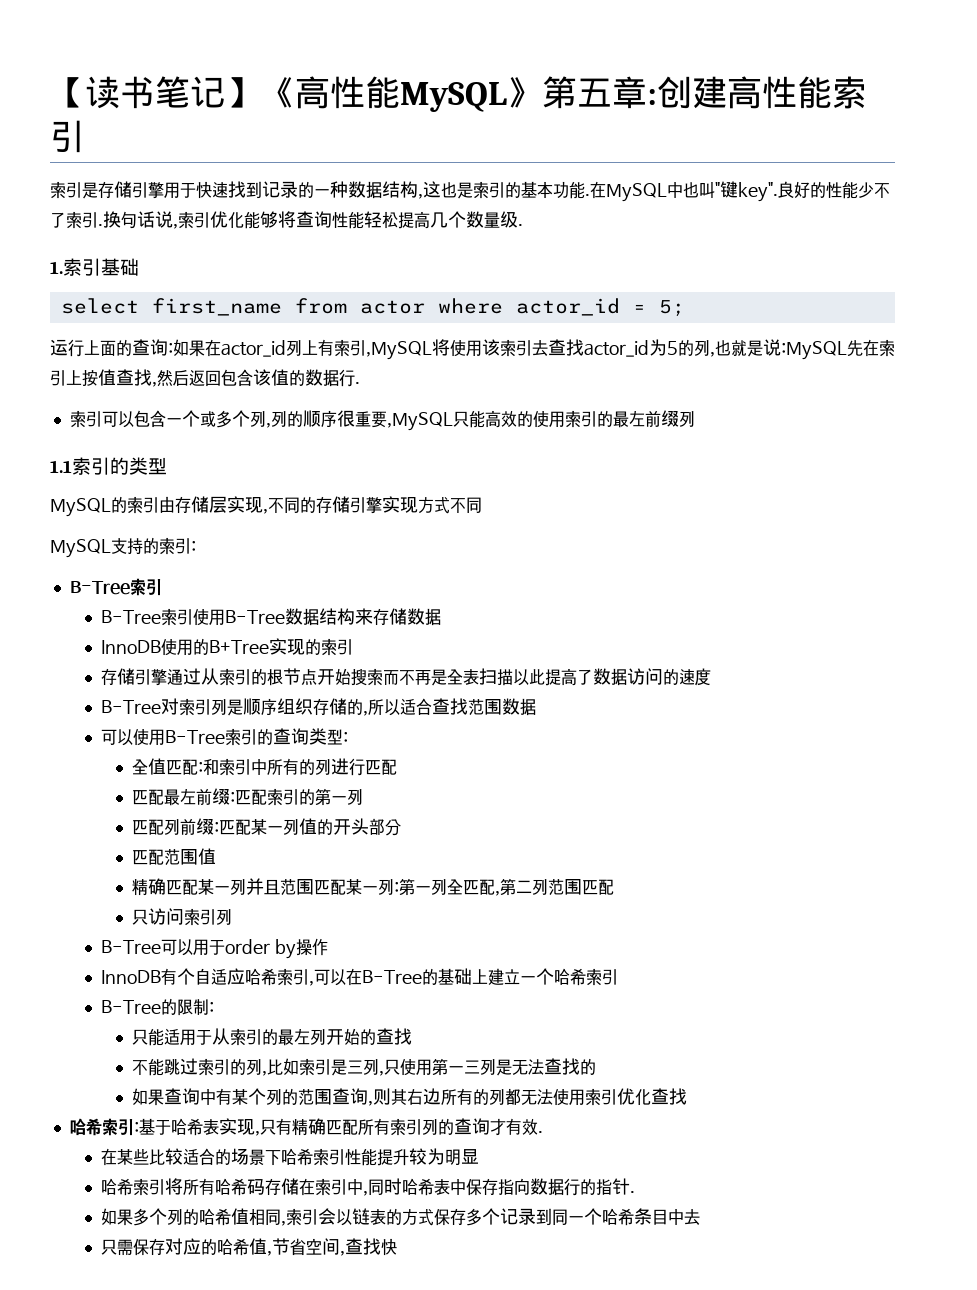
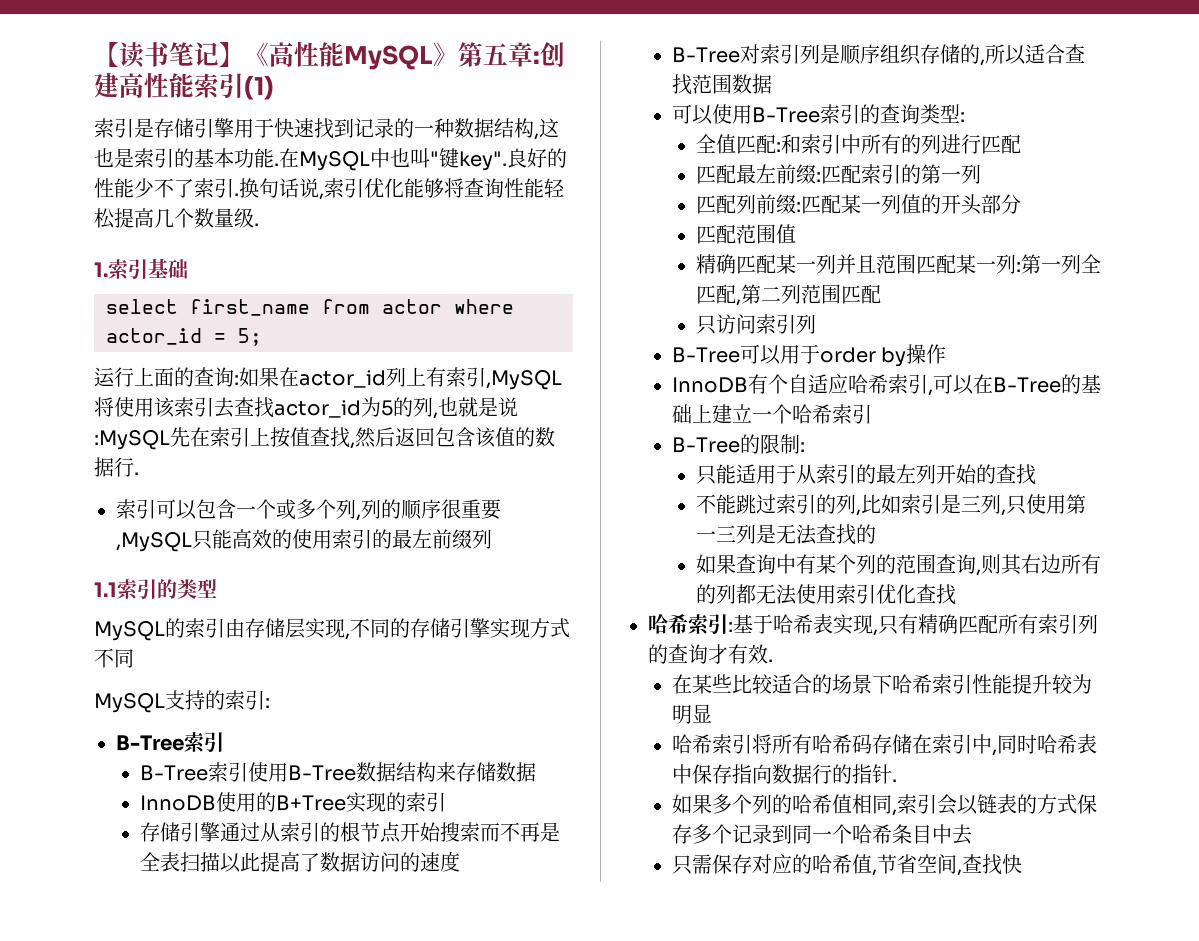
(85, 136) none -> [244,75,274,100] (1)

